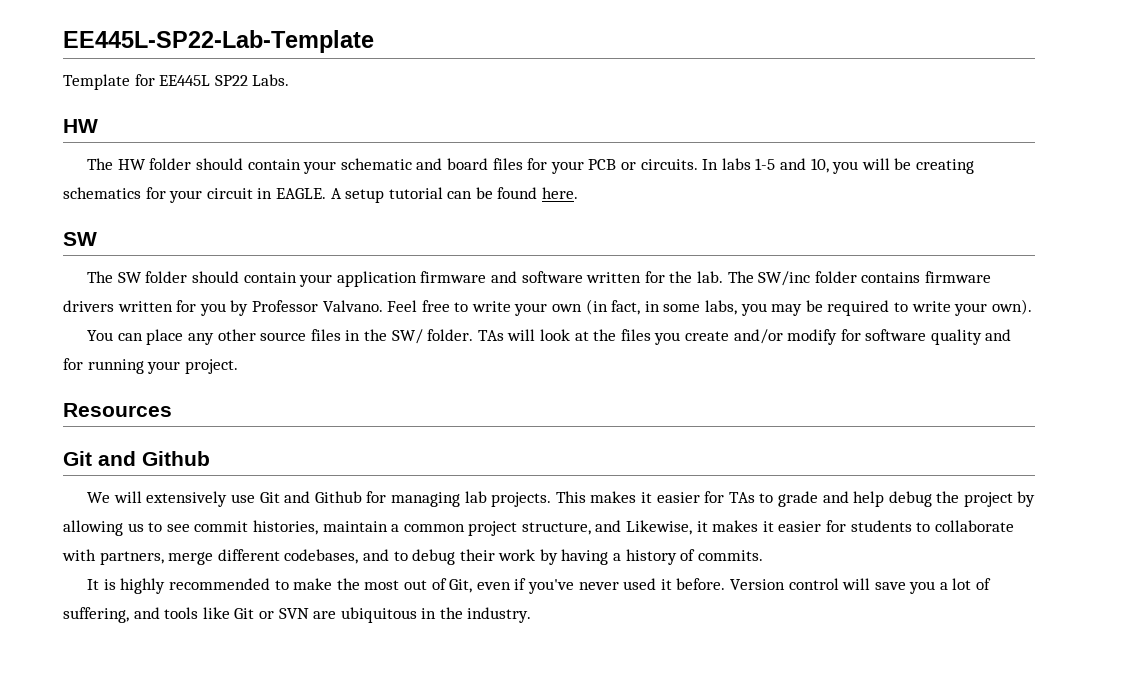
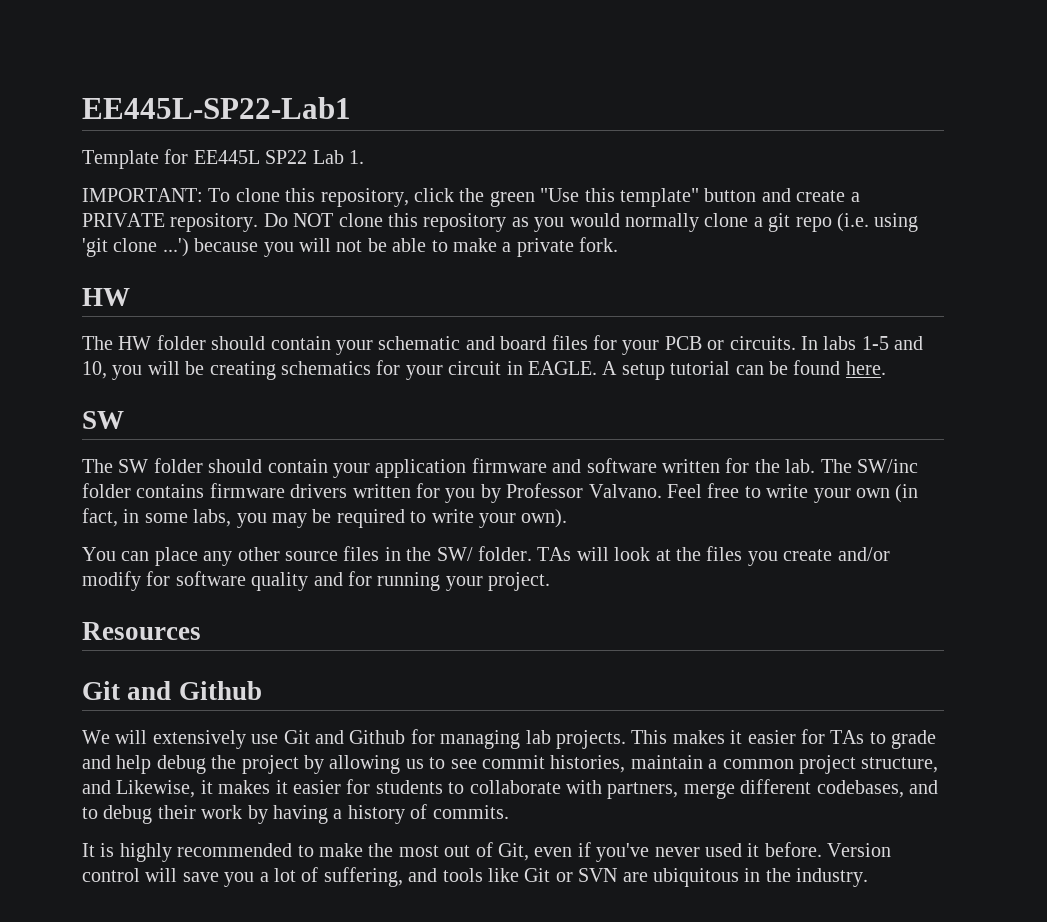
[63,30,374,53] EE445L-SP22-Lab-Template -> [82,97,351,119] EE445L-SP22-Lab1
[252,74,290,86] Labs. -> [312,150,364,164] [82,188,860,207] [82,213,919,232] [82,237,619,257] Lab 1. // IMPORTANT: To clone this repository, click the green "Use this template" button and create a PRIVATE repository. Do NOT clone this repository as you would normally clone a git repo (i.e. using 'git clone ...') because you will not be able to make a private fork.

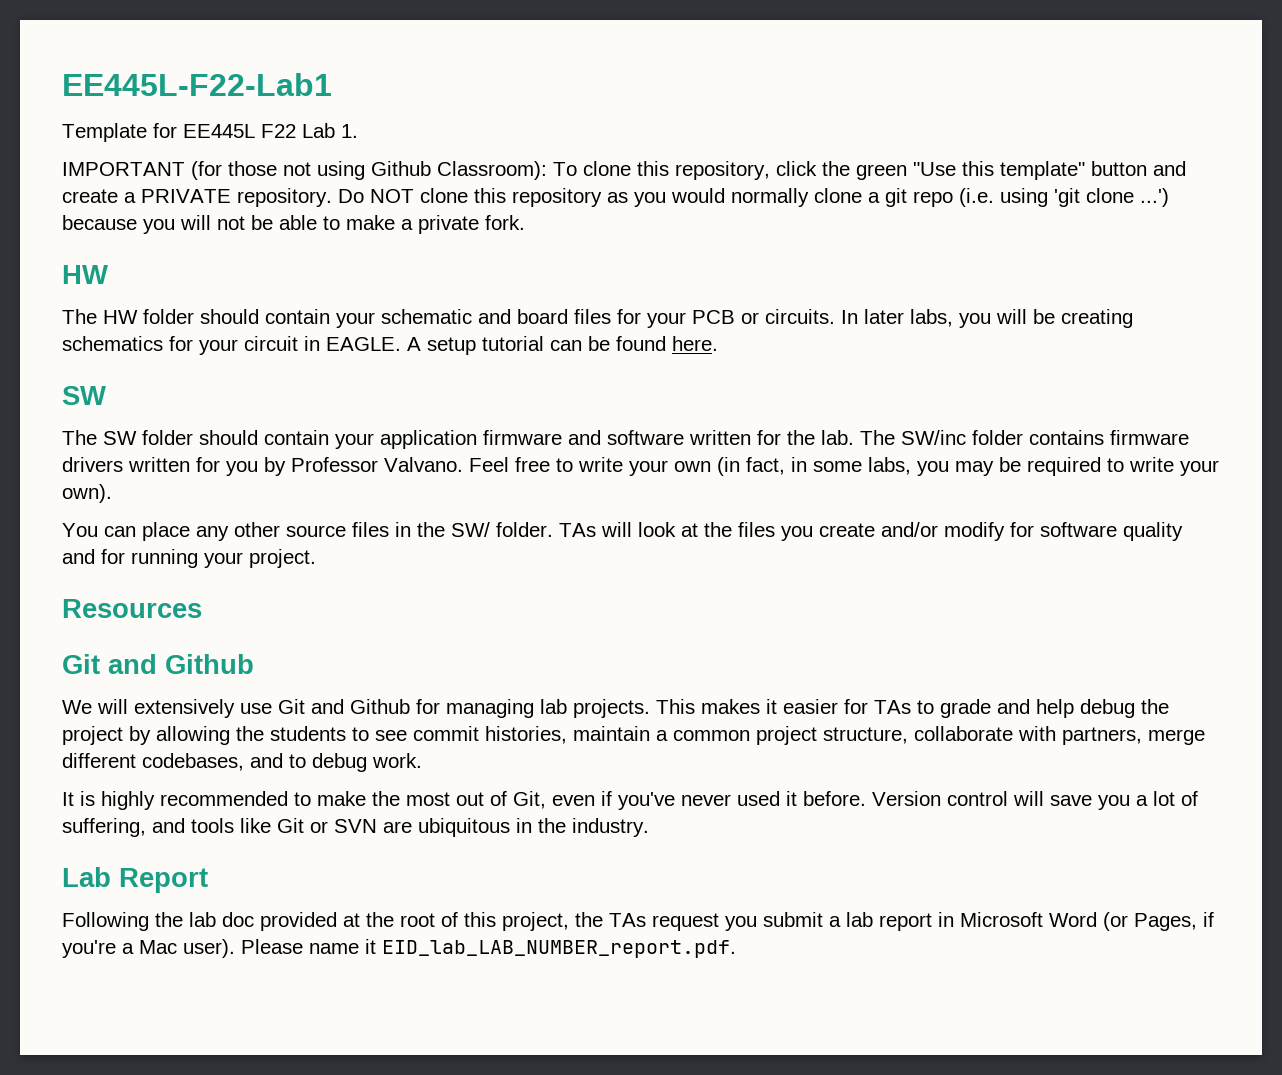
[82,97,351,119] EE445L-SP22-Lab1 -> [62,73,332,96] EE445L-F22-Lab1
[265,150,308,164] SP22 -> [261,124,296,138] F22
[82,188,203,202] IMPORTANT: -> [62,161,547,180] IMPORTANT (for those not using Github Classroom):
[823,336,924,350] [82,361,107,379] labs 1-5 and 10, -> [864,309,953,327] later labs,
[405,759,424,769] us -> [236,726,346,741] the students
[82,779,465,798] and Likewise, it makes it easier for students to -> (908, 735) none
[157,804,509,824] their work by having a history of commits. -> [372,753,422,768] work.
(869, 877) none -> [62,867,208,893] [62,912,1214,931] [62,939,736,958] // Lab Report // Following the lab doc provided at the root of this project, the TAs request you submit a lab report in Microsoft Word (or Pages, if you're a Mac user). Please name it EID_lab_LAB_NUMBER_report.pdf.

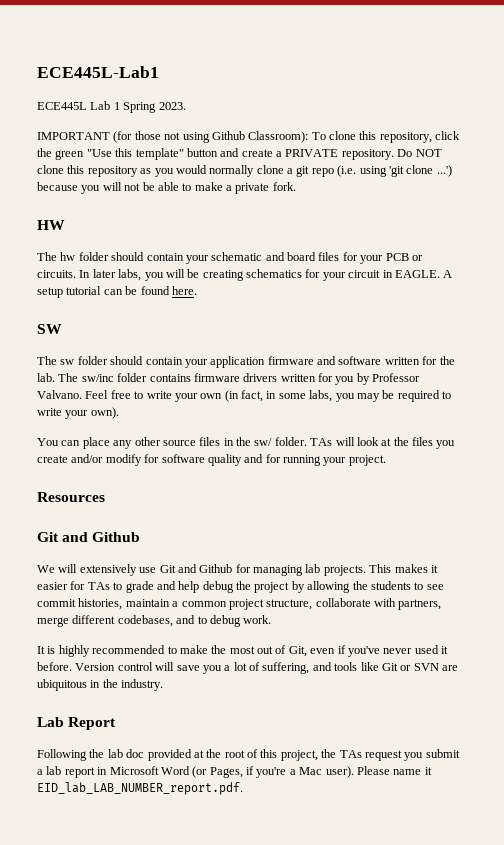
[62,73,332,96] [62,123,358,142] EE445L-F22-Lab1 // Template for EE445L F22 Lab 1. -> [37,66,159,78] [37,101,186,113] ECE445L-Lab1 // ECE445L Lab 1 Spring 2023.
[103,310,138,324] HW -> [60,252,76,261] hw
[103,431,137,445] SW -> [60,359,75,365] sw
[901,430,966,445] SW/inc -> [81,374,114,382] sw/inc
[451,522,490,537] SW/ -> [254,438,273,446] sw/

